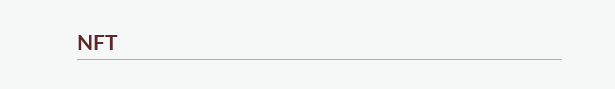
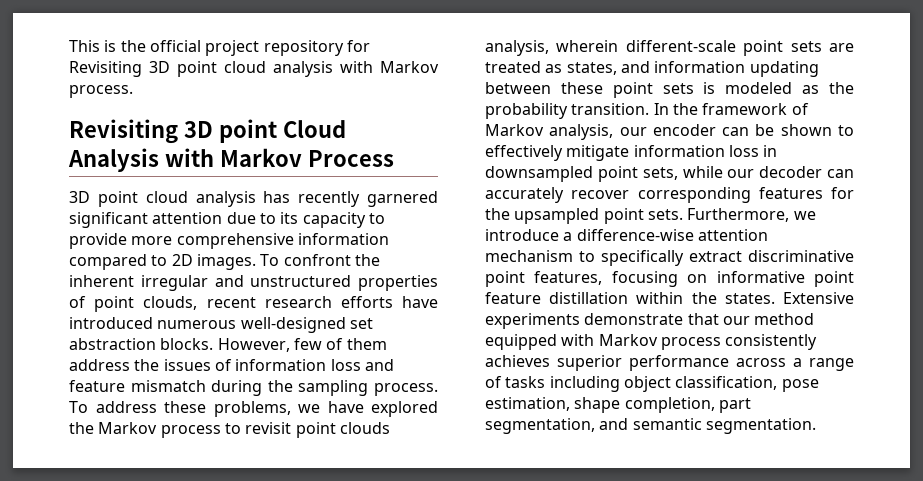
[77,35,118,50] NFT -> [69,40,370,56] [69,61,439,77] [69,85,133,98] [69,119,346,144] [68,148,394,172] [69,191,439,207] [69,212,385,228] [69,233,389,249] [69,254,380,270] [69,275,438,291] [69,296,438,312] [69,317,373,333] [69,338,387,352] [69,359,394,371] [69,380,438,396] [69,401,438,417] [69,422,390,438] [485,40,855,56] [485,61,819,77] [485,82,854,98] [485,103,809,119] [485,124,854,140] [485,145,778,161] [485,166,854,182] [485,187,854,203] [485,208,816,224] [485,229,768,241] [485,250,854,266] [485,271,854,287] [485,292,854,304] [485,313,815,329] [485,334,818,350] [485,355,854,371] [485,376,819,392] [485,397,751,413] [485,418,816,434] This is the official project repository for Revisiting 3D point cloud analysis with Markov process. // Revisiting 3D point Cloud Analysis with Markov Process // 3D point cloud analysis has recently garnered significant attention due to its capacity to provide more comprehensive information compared to 2D images. To confront the inherent irregular and unstructured properties of point clouds, recent research efforts have introduced numerous well-designed set abstraction blocks. However, few of them address the issues of information loss and feature mismatch during the sampling process. To address these problems, we have explored the Markov process to revisit point clouds analysis, wherein different-scale point sets are treated as states, and information updating between these point sets is modeled as the probability transition. In the framework of Markov analysis, our encoder can be shown to effectively mitigate information loss in downsampled point sets, while our decoder can accurately recover corresponding features for the upsampled point sets. Furthermore, we introduce a difference-wise attention mechanism to specifically extract discriminative point features, focusing on informative point feature distillation within the states. Extensive experiments demonstrate that our method equipped with Markov process consistently achieves superior performance across a range of tasks including object classification, pose estimation, shape completion, part segmentation, and semantic segmentation.

